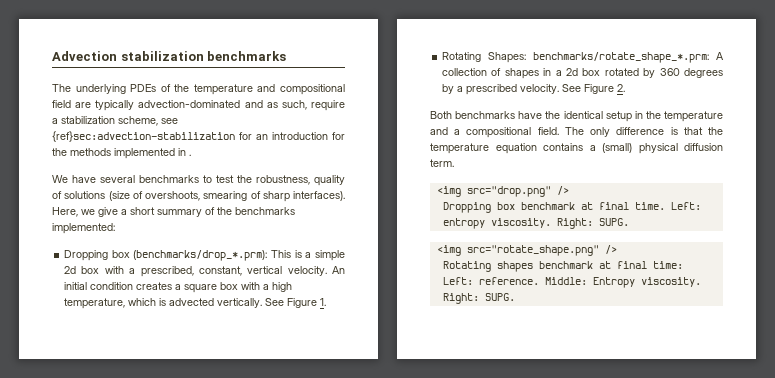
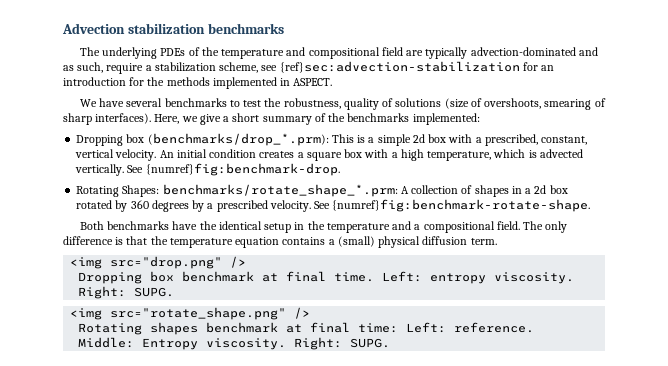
[189,154,191,156] . -> [293,78,333,86] ASPECT.
[287,298,327,308] Figure 1. -> [145,163,340,176] {numref}fig:benchmark-drop.
[584,84,626,94] Figure 2. -> [332,199,591,212] {numref}fig:benchmark-rotate-shape.

